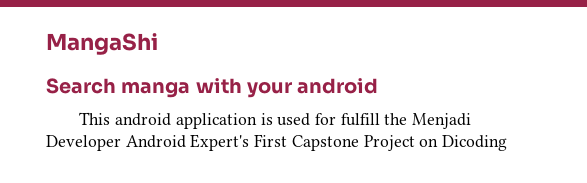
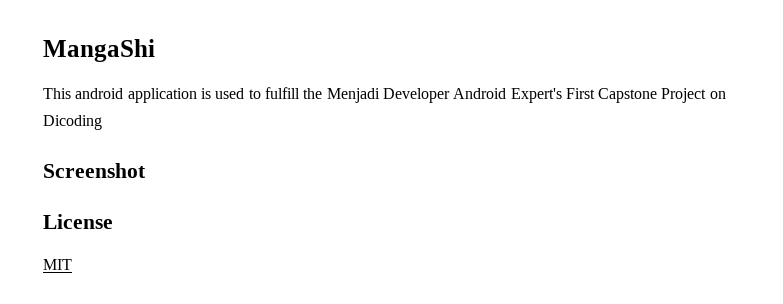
[46,78,379,98] // Search manga with your android -> (155, 50) none
[314,113,336,125] for -> [248,89,261,99] to
(508, 143) none -> [43,163,146,178] [43,214,113,229] [43,259,72,270] // Screenshot // License // MIT

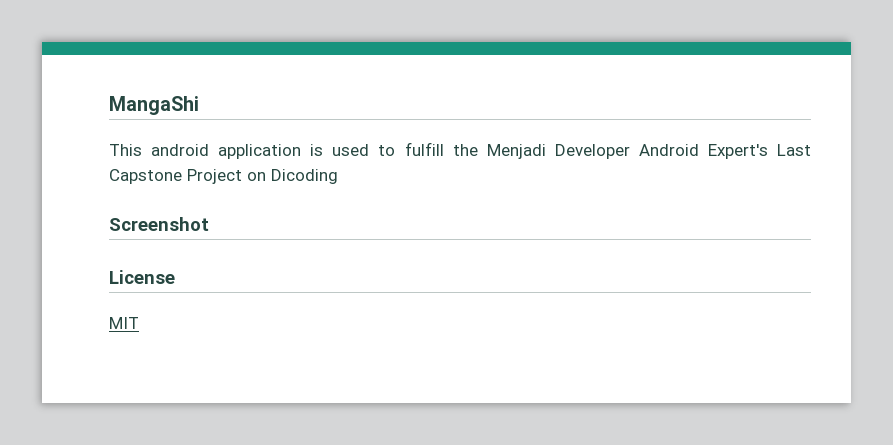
[565,88,595,99] First -> [777,144,812,156] Last

